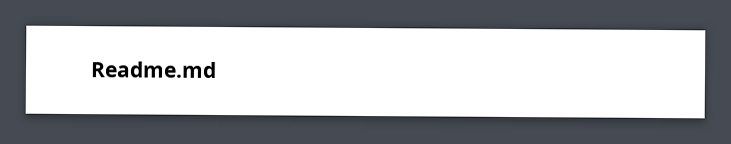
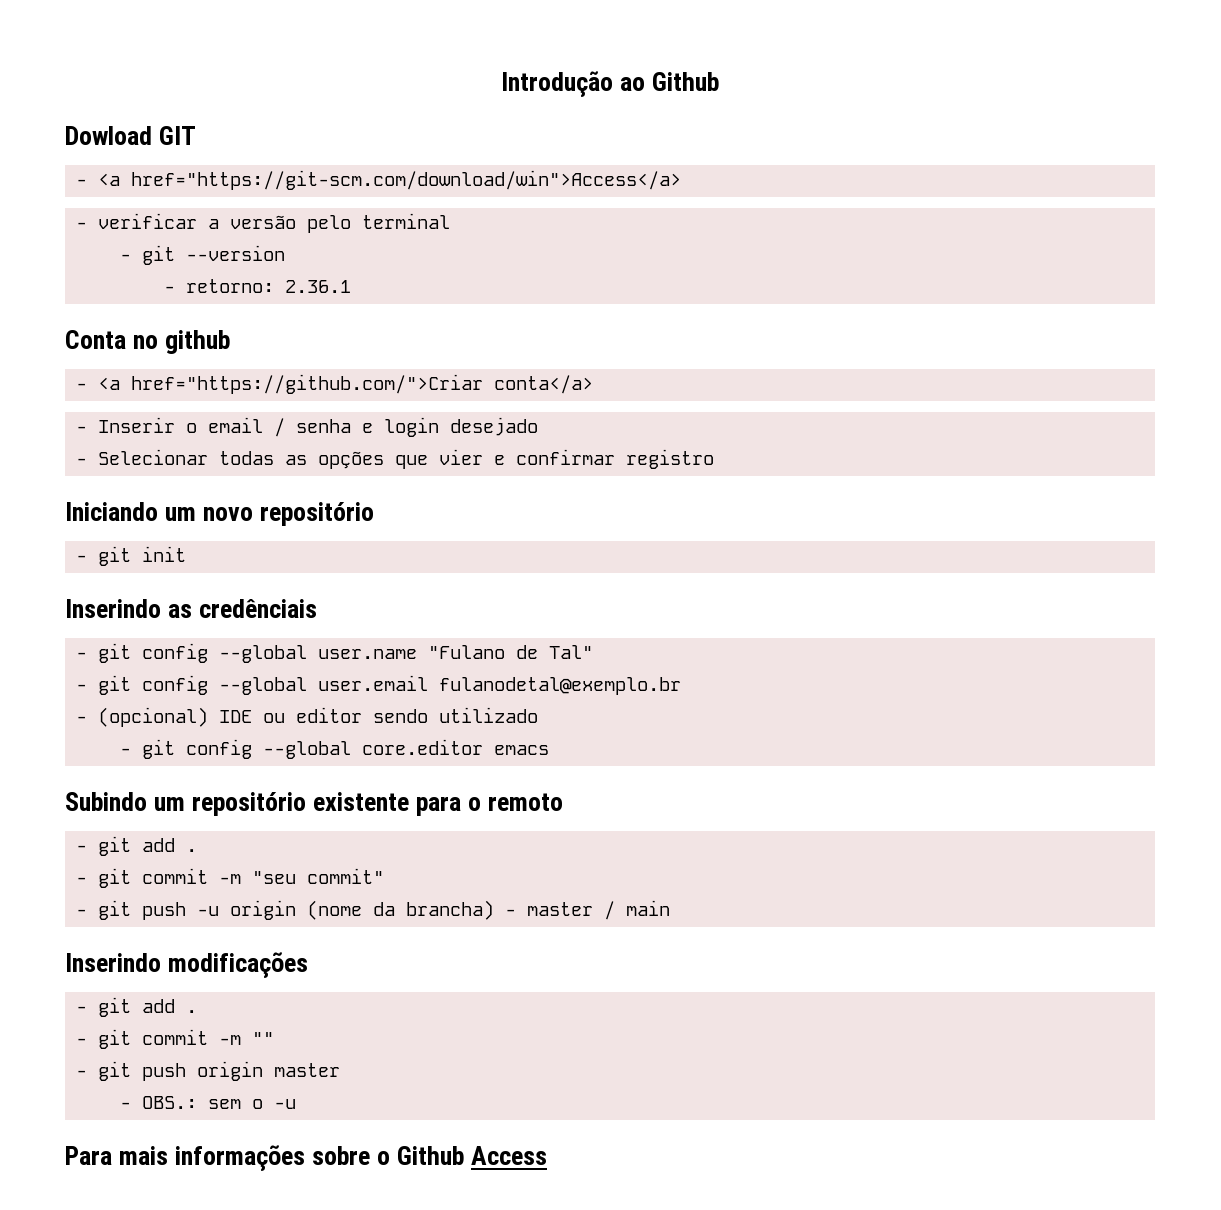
[90,61,217,78] Readme.md -> [500,71,720,97] [65,126,197,145] [76,170,682,190] [76,213,451,233] [120,245,286,265] [164,279,352,293] [65,330,231,354] [76,374,594,394] [76,417,539,437] [76,449,715,469] [65,502,375,526] [76,546,187,566] [65,599,318,618] [76,643,594,663] [76,675,682,695] [76,707,539,727] [120,739,550,759] [65,792,564,816] [76,836,198,856] [76,868,385,888] [76,900,671,920] [65,952,309,978] [76,997,198,1017] [76,1029,275,1049] [76,1061,341,1081] [120,1096,297,1109] [65,1145,548,1171] Introdução ao Github // Dowload GIT // - <a href="https://git-scm.com/download/win">Access</a> // - verificar a versão pelo terminal // - git --version // - retorno: 2.36.1 // Conta no github // - <a href="https://github.com/">Criar conta</a> // - Inserir o email / senha e login desejado // - Selecionar todas as opções que vier e confirmar registro // Iniciando um novo repositório // - git init // Inserindo as credênciais // - git config --global user.name "Fulano de Tal" // - git config --global user.email fulanodetal@exemplo.br // - (opcional) IDE ou editor sendo utilizado // - git config --global core.editor emacs // Subindo um repositório existente para o remoto // - git add . // - git commit -m "seu commit" // - git push -u origin (nome da brancha) - master / main // Inserindo modificações // - git add . // - git commit -m "" // - git push origin master // - OBS.: sem o -u // Para mais informações sobre o Github Access

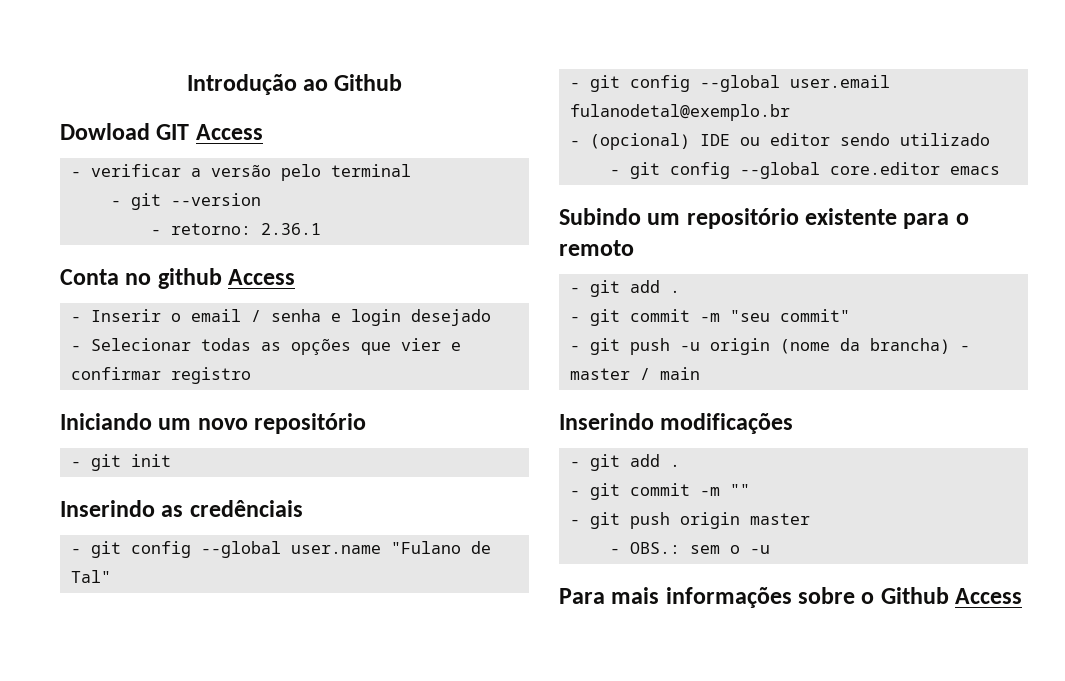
[76,170,682,190] // - <a href="https://git-scm.com/download/win">Access</a> -> [195,124,263,140] Access
[76,374,594,394] // - <a href="https://github.com/">Criar conta</a> -> [228,269,296,285] Access

